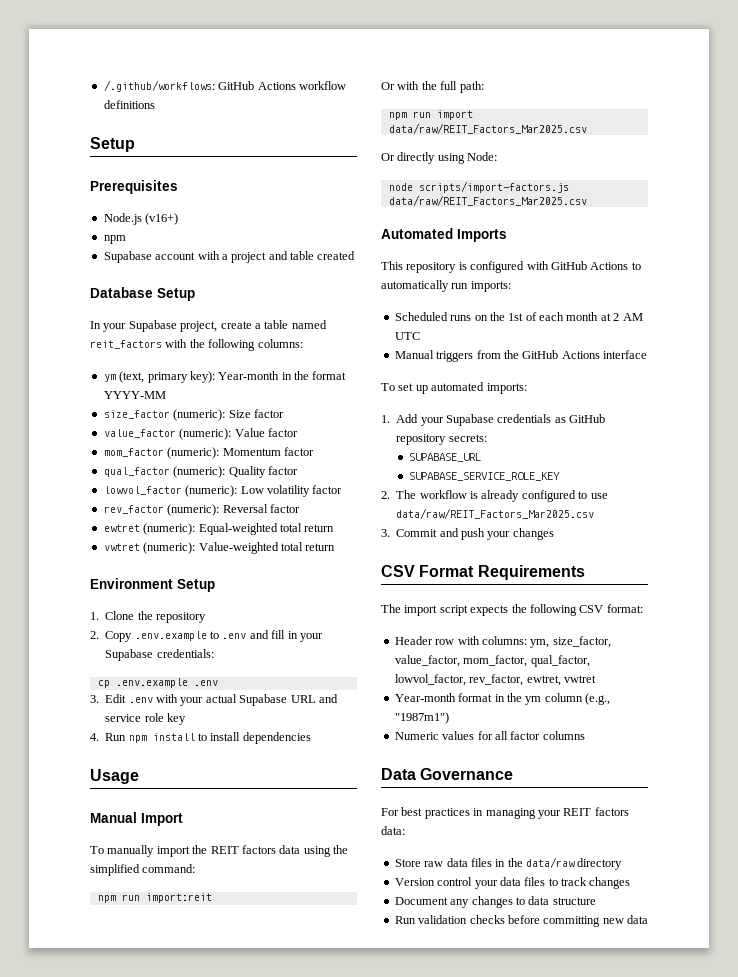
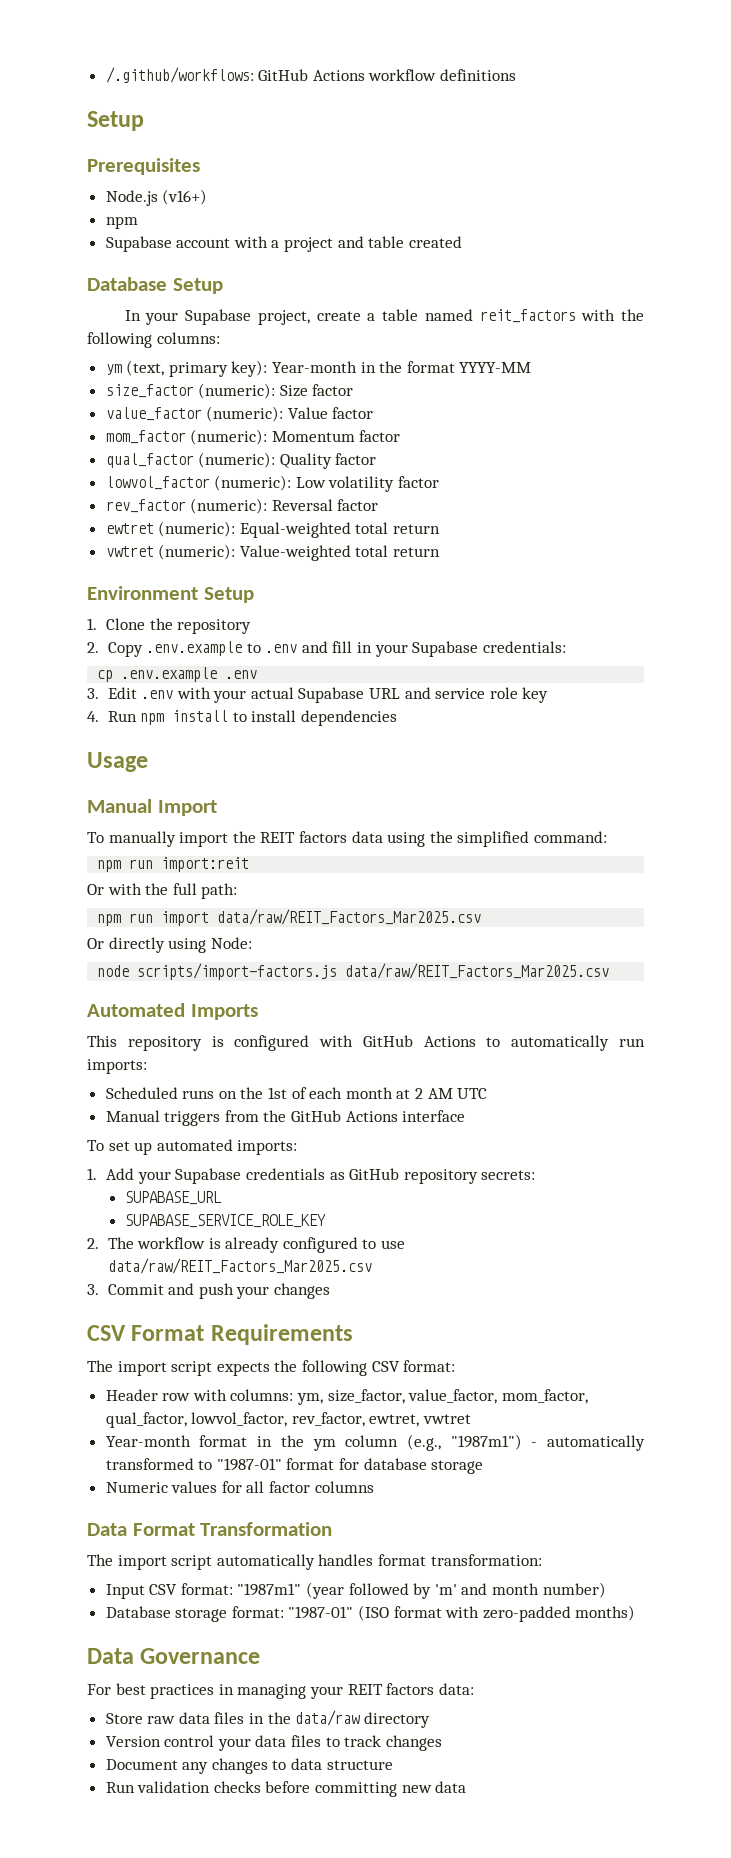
(449, 718) none -> [531,1435,645,1451] [105,1458,484,1474] - automatically transformed to "1987-01" format for database storage
(585, 735) none -> [87,1522,333,1536] [87,1554,542,1570] [105,1582,606,1599] [105,1605,636,1622] // Data Format Transformation // The import script automatically handles format transformation: // Input CSV format: "1987m1" (year followed by 'm' and month number) // Database storage format: "1987-01" (ISO format with zero-padded months)

